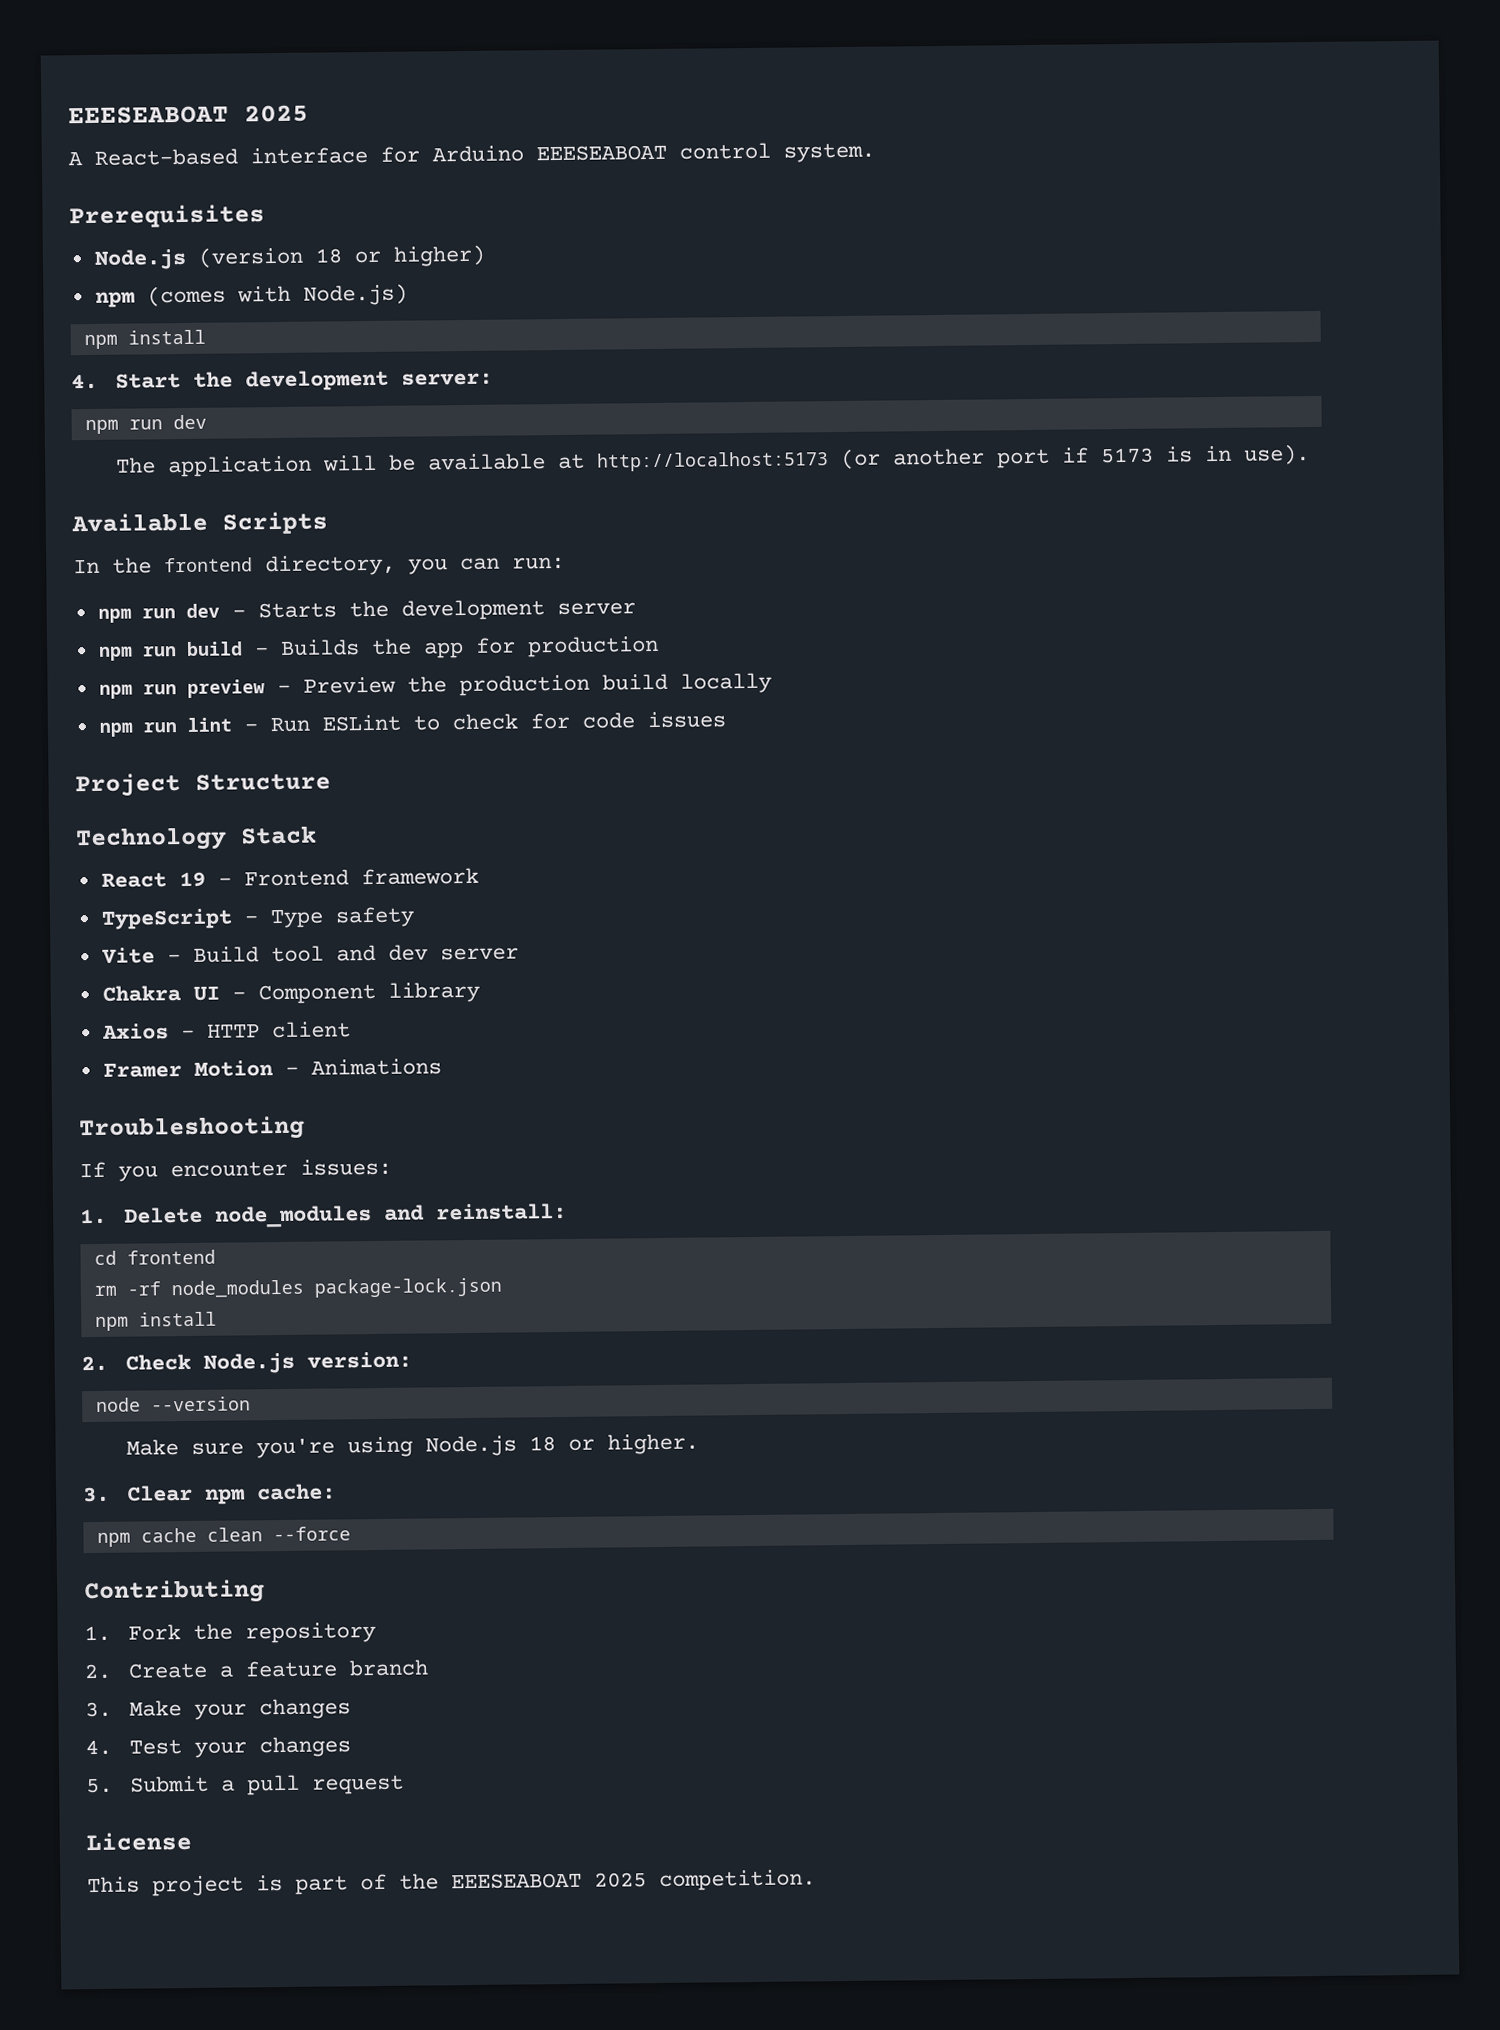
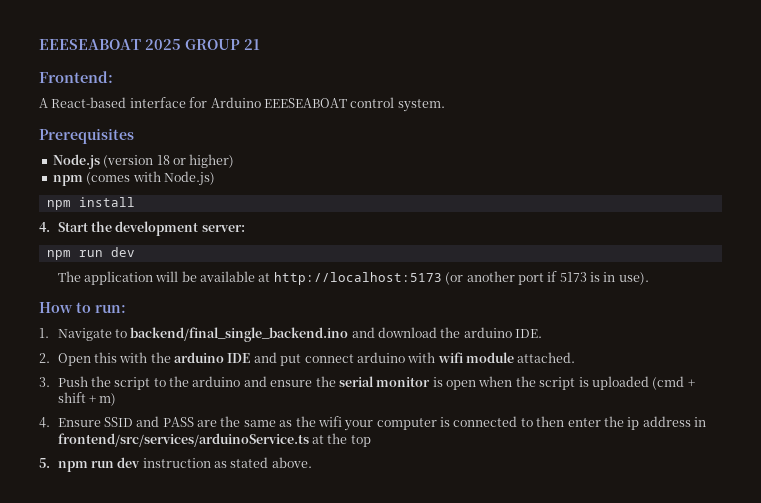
[68,104,309,125] EEESEABOAT 2025 -> [39,39,260,50] [39,71,113,83] EEESEABOAT 2025 GROUP 21 // Frontend:
[71,511,328,535] [73,554,565,577] [97,599,636,623] [98,635,659,661] [98,672,772,699] [98,711,726,737] [75,773,331,798] [75,825,317,852] [100,867,479,888] [100,906,415,930] [100,944,519,964] [101,981,480,1005] [101,1021,351,1040] [102,1058,442,1078] [79,1115,305,1142] [79,1158,392,1182] [80,1202,567,1228] [93,1249,216,1266] [93,1277,502,1299] [94,1311,217,1331] [81,1351,412,1374] [95,1396,251,1412] [125,1433,699,1459] [82,1483,336,1505] [96,1526,351,1547] [83,1579,265,1605] [84,1622,376,1644] [84,1659,429,1680] [85,1698,351,1720] [85,1736,351,1758] [86,1774,404,1796] [86,1831,192,1852] [87,1869,816,1897] Available Scripts // In the frontend directory, you can run: // npm run dev - Starts the development server // npm run build - Builds the app for production // npm run preview - Preview the production build locally // npm run lint - Run ESLint to check for code issues // Project Structure // Technology Stack // React 19 - Frontend framework // TypeScript - Type safety // Vite - Build tool and dev server // Chakra UI - Component library // Axios - HTTP client // Framer Motion - Animations // Troubleshooting // If you encounter issues: // 1. Delete node_modules and reinstall: // cd frontend // rm -rf node_modules package-lock.json // npm install // 2. Check Node.js version: // node --version // Make sure you're using Node.js 18 or higher. // 3. Clear npm cache: // npm cache clean --force // Contributing // 1. Fork the repository // 2. Create a feature branch // 3. Make your changes // 4. Test your changes // 5. Submit a pull request // License // This project is part of the EEESEABOAT 2025 competition. -> [39,302,126,313] [39,327,543,342] [39,352,576,366] [39,376,695,390] [57,392,117,406] [39,416,707,431] [57,433,371,447] [39,457,312,472] How to run: // 1. Navigate to backend/final_single_backend.ino and download the arduino IDE. // 2. Open this with the arduino IDE and put connect arduino with wifi module attached. // 3. Push the script to the arduino and ensure the serial monitor is open when the script is uploaded (cmd + shift + m) // 4. Ensure SSID and PASS are the same as the wifi your computer is connected to then enter the ip address in frontend/src/services/arduinoService.ts at the top // 5. npm run dev instruction as stated above.

